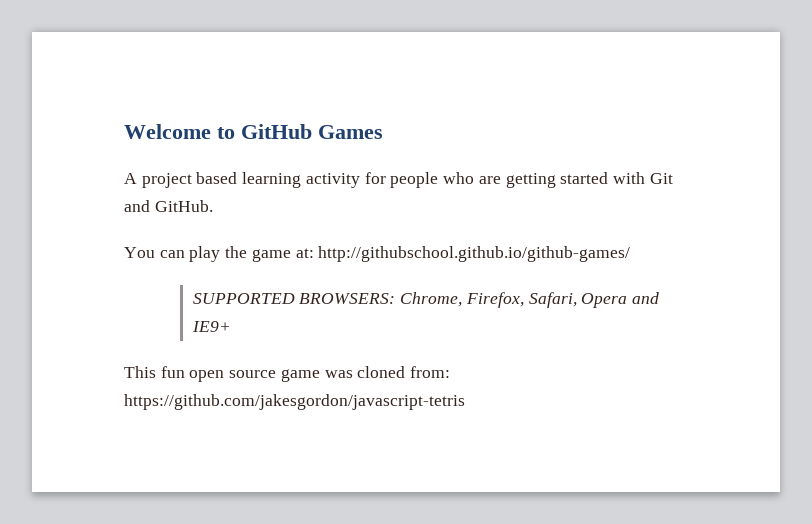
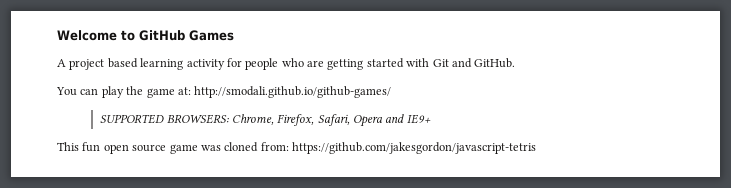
[318,246,631,262] http://githubschool.github.io/github-games/ -> [194,86,392,98] http://smodali.github.io/github-games/

